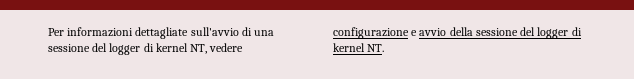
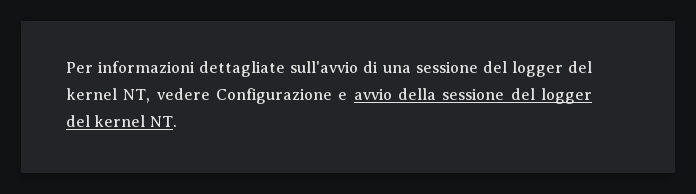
[143,43,154,52] di -> [567,61,592,73] del
[333,27,409,39] configurazione -> [216,88,332,104] Configurazione
[571,27,582,36] di -> [66,115,90,127] del

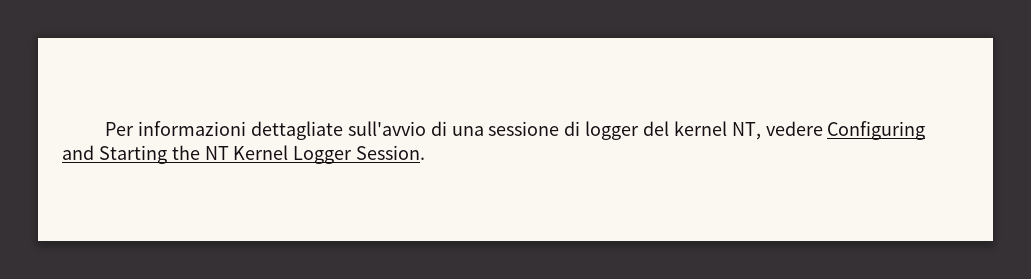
[482,61,507,73] del -> [564,121,581,136] di
[216,88,592,104] [66,115,177,127] Configurazione e avvio della sessione del logger del kernel NT. -> [827,121,926,140] [62,145,426,164] Configuring and Starting the NT Kernel Logger Session.

